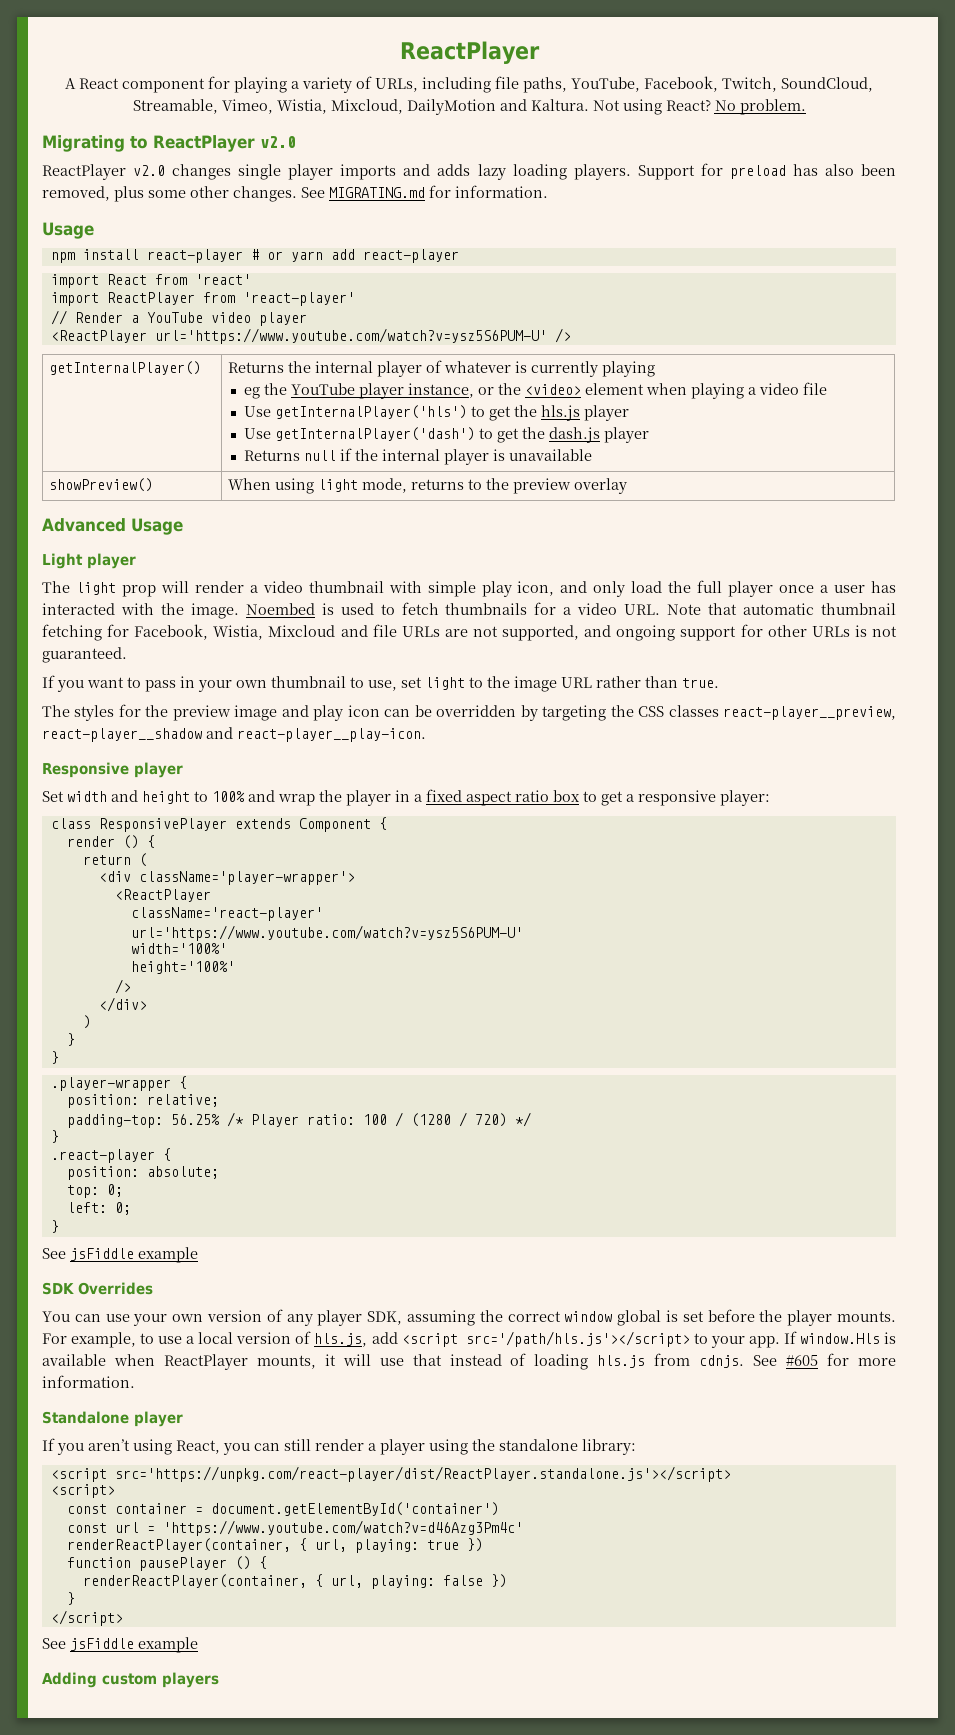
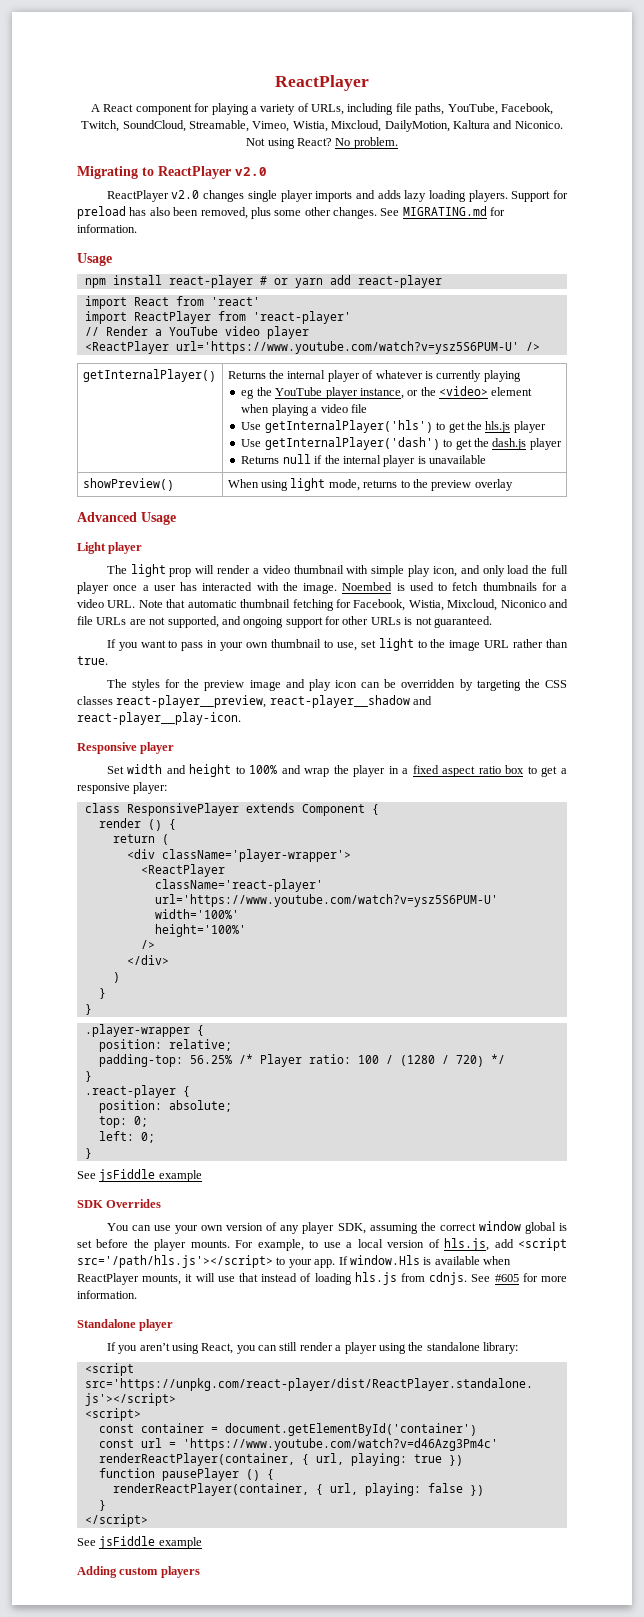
[406,99,589,115] DailyMotion and Kaltura. -> [384,120,563,132] DailyMotion, Kaltura and Niconico.
[268,625,336,637] Mixcloud -> [447,599,546,611] Mixcloud, Niconico

